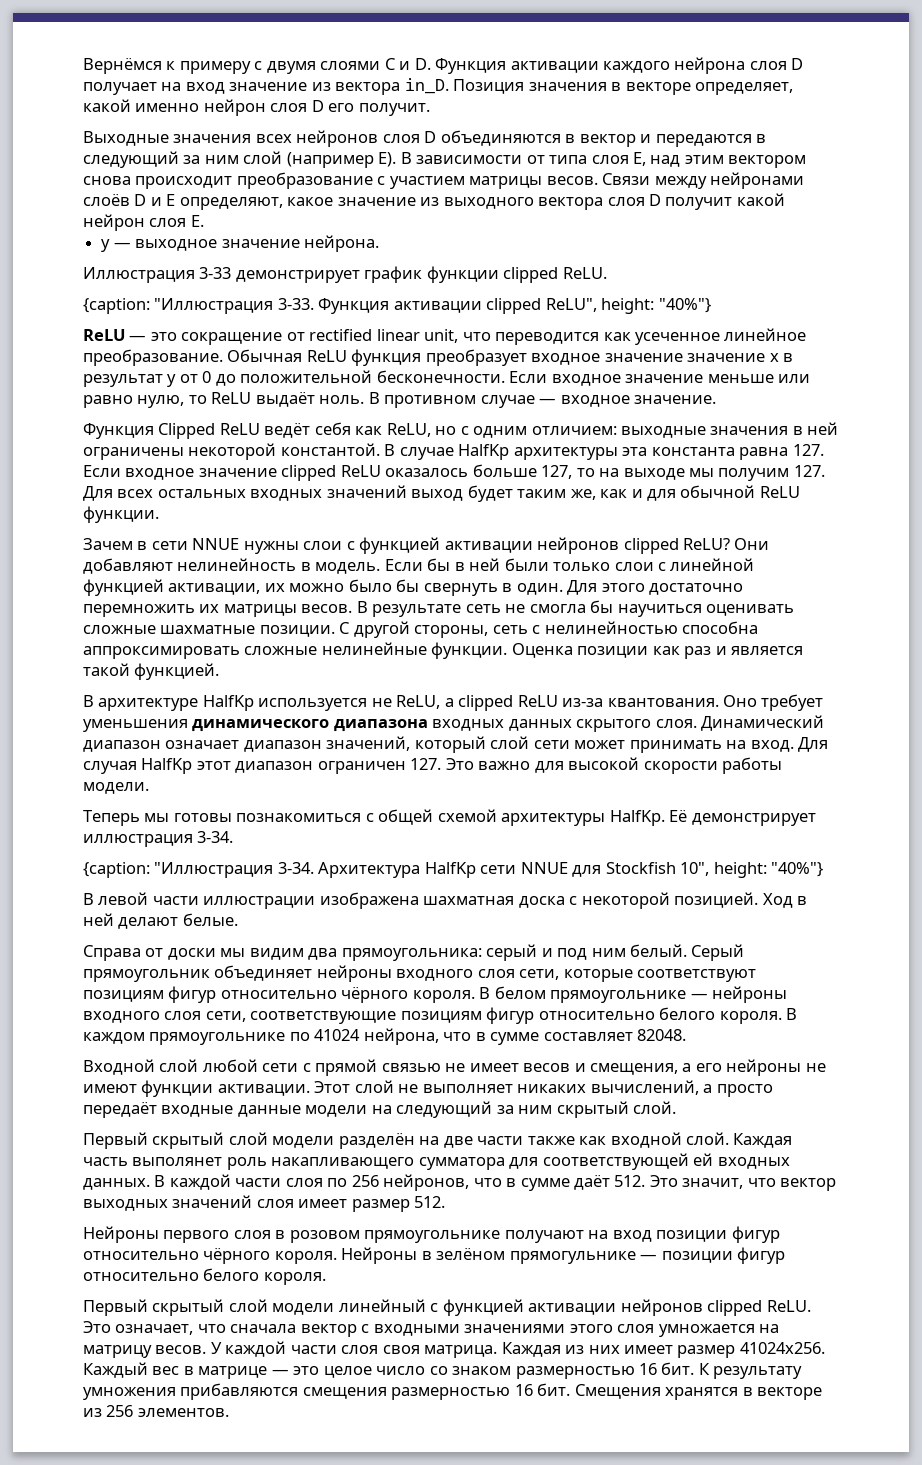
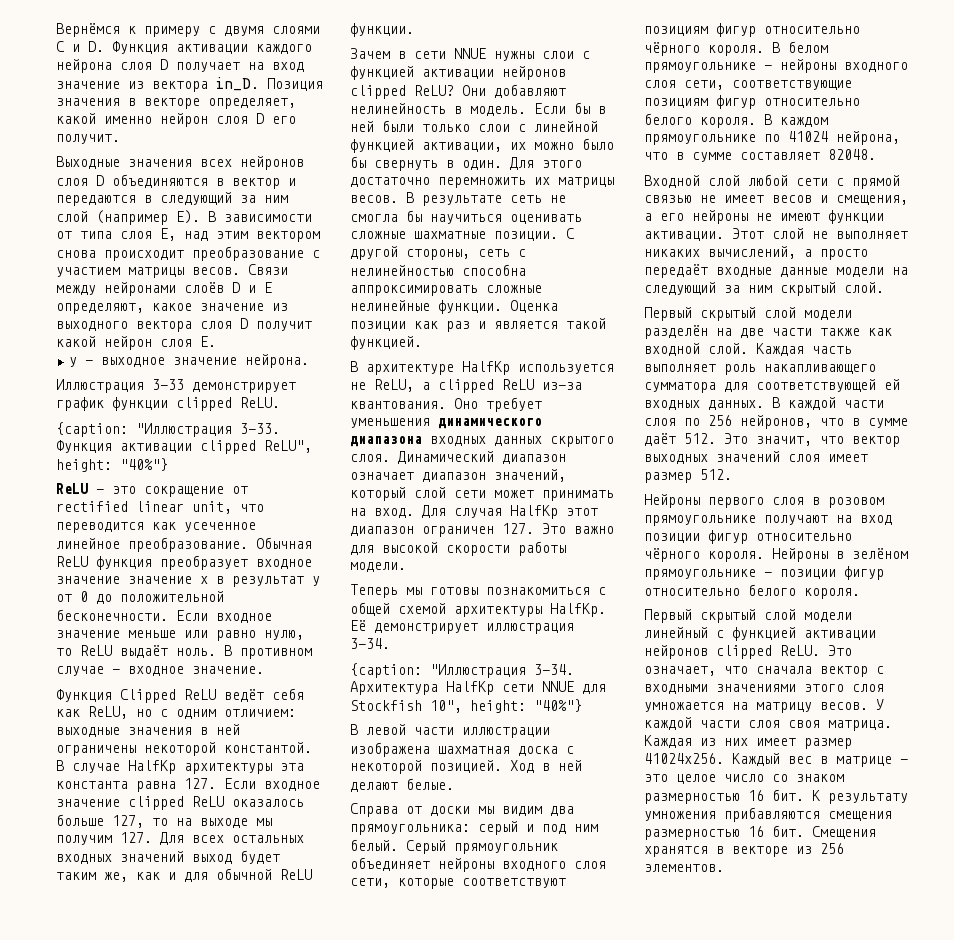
[132,1157,223,1166] выполянет -> [644,364,716,372] выполняет
[509,1251,636,1264] прямогульнике -> [644,569,756,580] прямоугольнике

